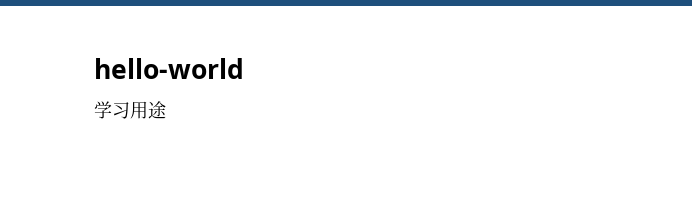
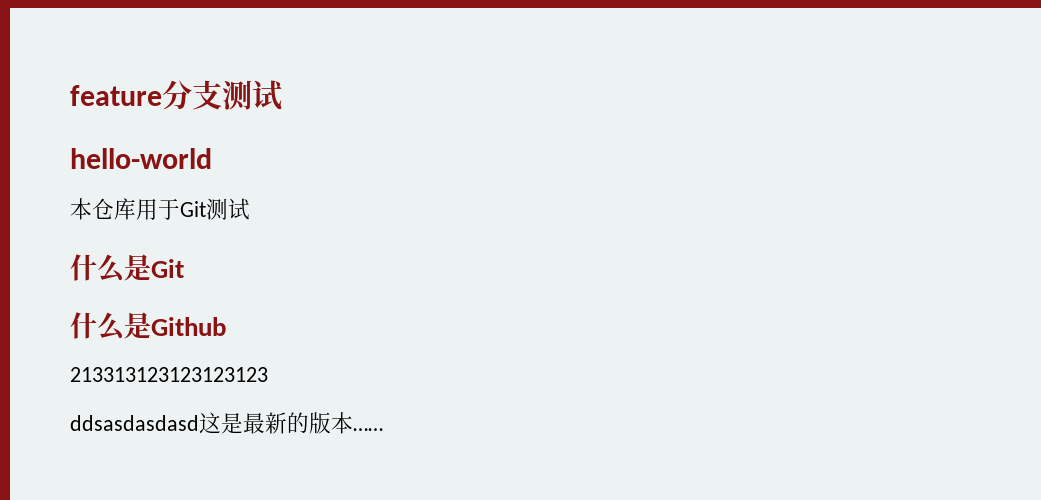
[94,58,244,79] [94,101,166,119] hello-world // 学习用途 -> [70,80,282,111] [70,148,212,169] [70,198,250,220] [70,254,184,283] [70,312,226,341] [70,367,268,382] [70,412,383,434] feature分支测试 // hello-world // 本仓库用于Git测试 // 什么是Git // 什么是Github // 213313123123123123 // ddsasdasdasd这是最新的版本……

